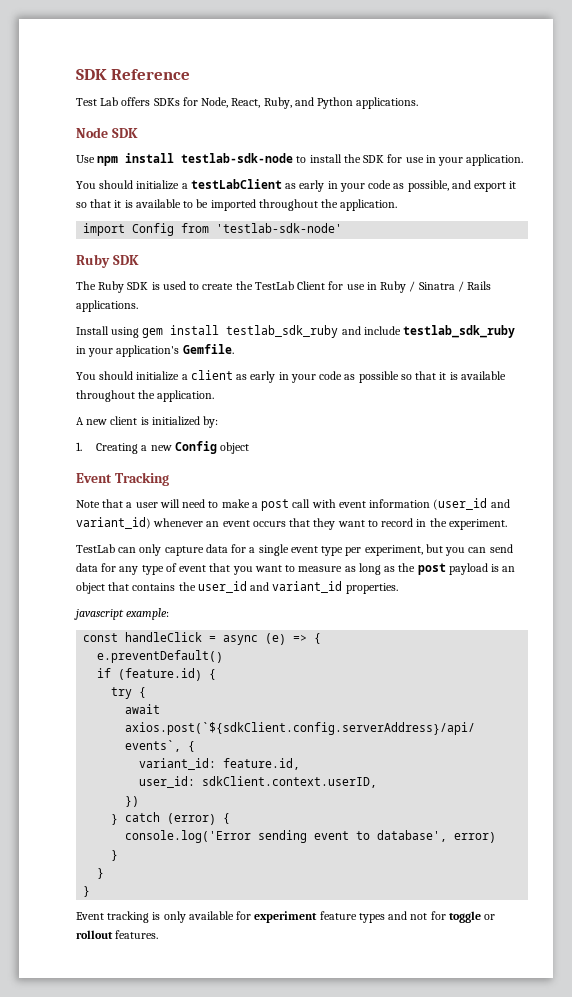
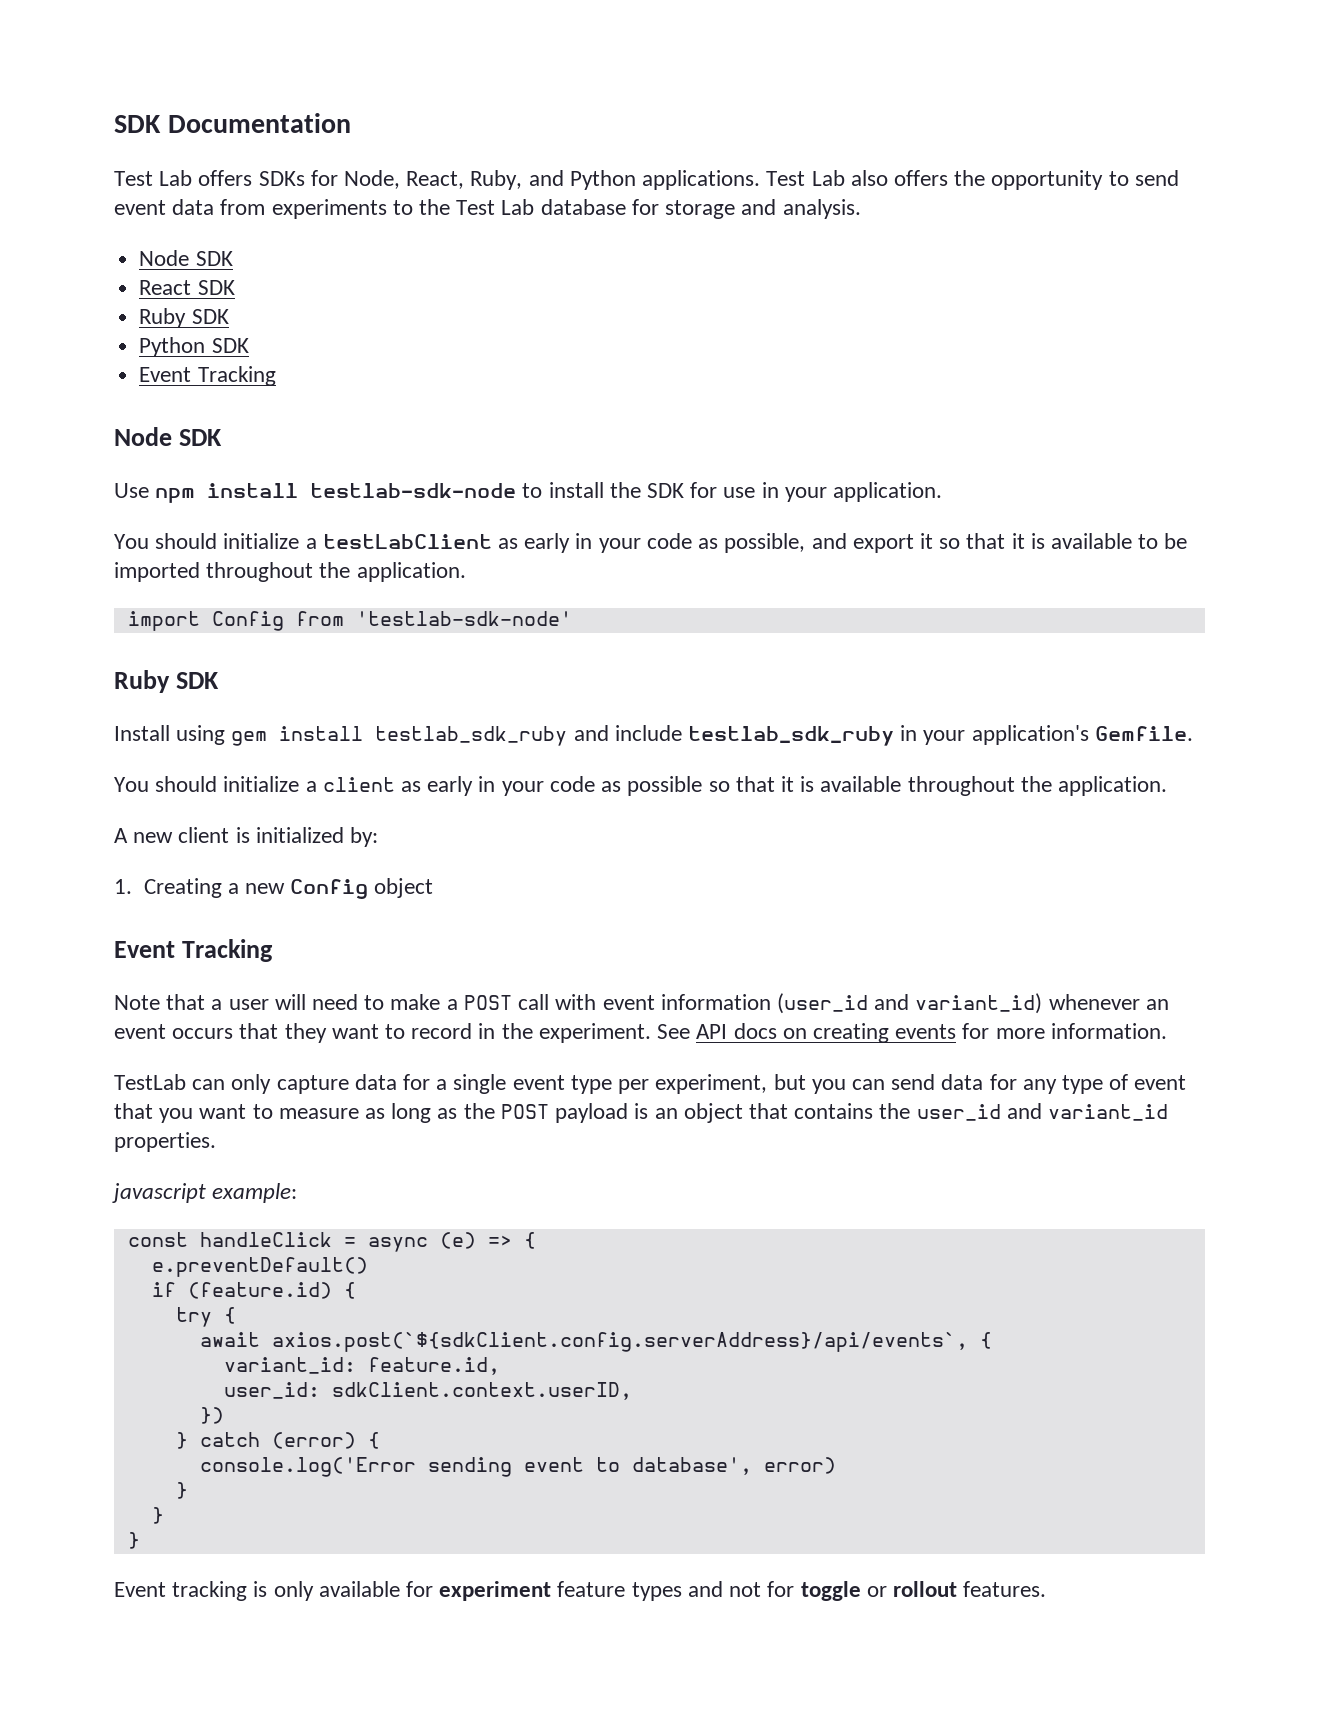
[76,69,191,80] SDK Reference -> [114,113,351,133] SDK Documentation
(419, 103) none -> [766,170,1179,190] [114,199,861,219] [139,250,233,266] [139,280,235,295] [139,308,229,328] [139,337,249,357] [139,366,276,386] Test Lab also offers the opportunity to send event data from experiments to the Test Lab database for storage and analysis. // Node SDK // React SDK // Ruby SDK // Python SDK // Event Tracking
[76,281,492,293] [76,300,138,312] // The Ruby SDK is used to create the TestLab Client for use in Ruby / Sinatra / Rails applications. -> (219, 680) none
[261,499,290,511] post -> [463,995,512,1010] POST
(507, 524) none -> [657,1023,1167,1043] See API docs on creating events for more information.
[417,563,446,575] post -> [500,1104,549,1119] POST

